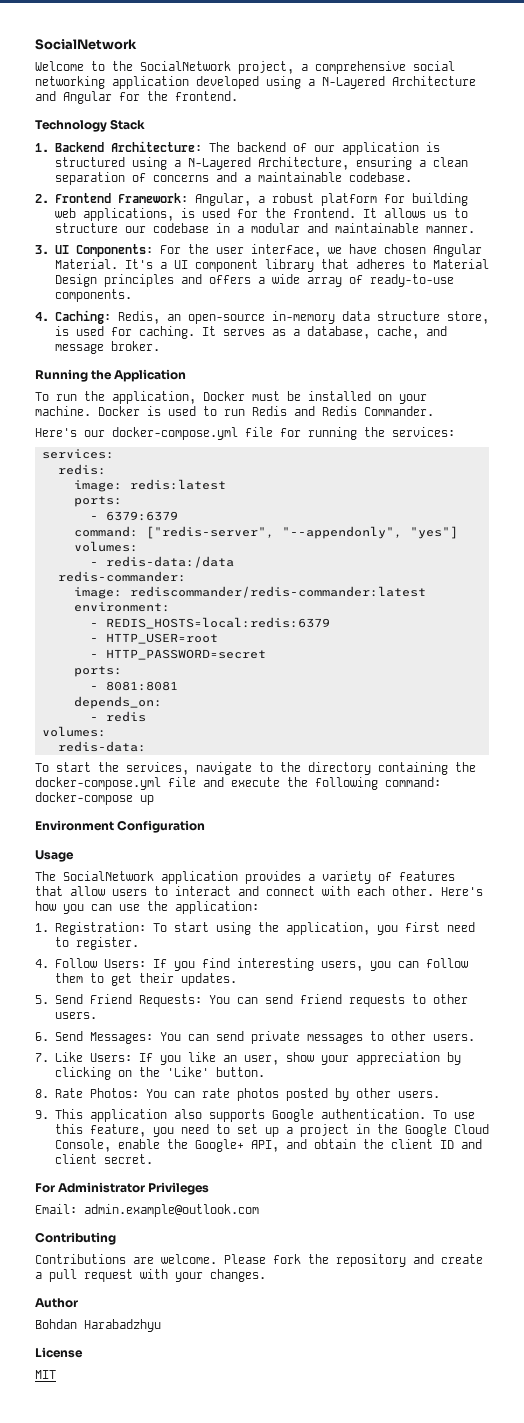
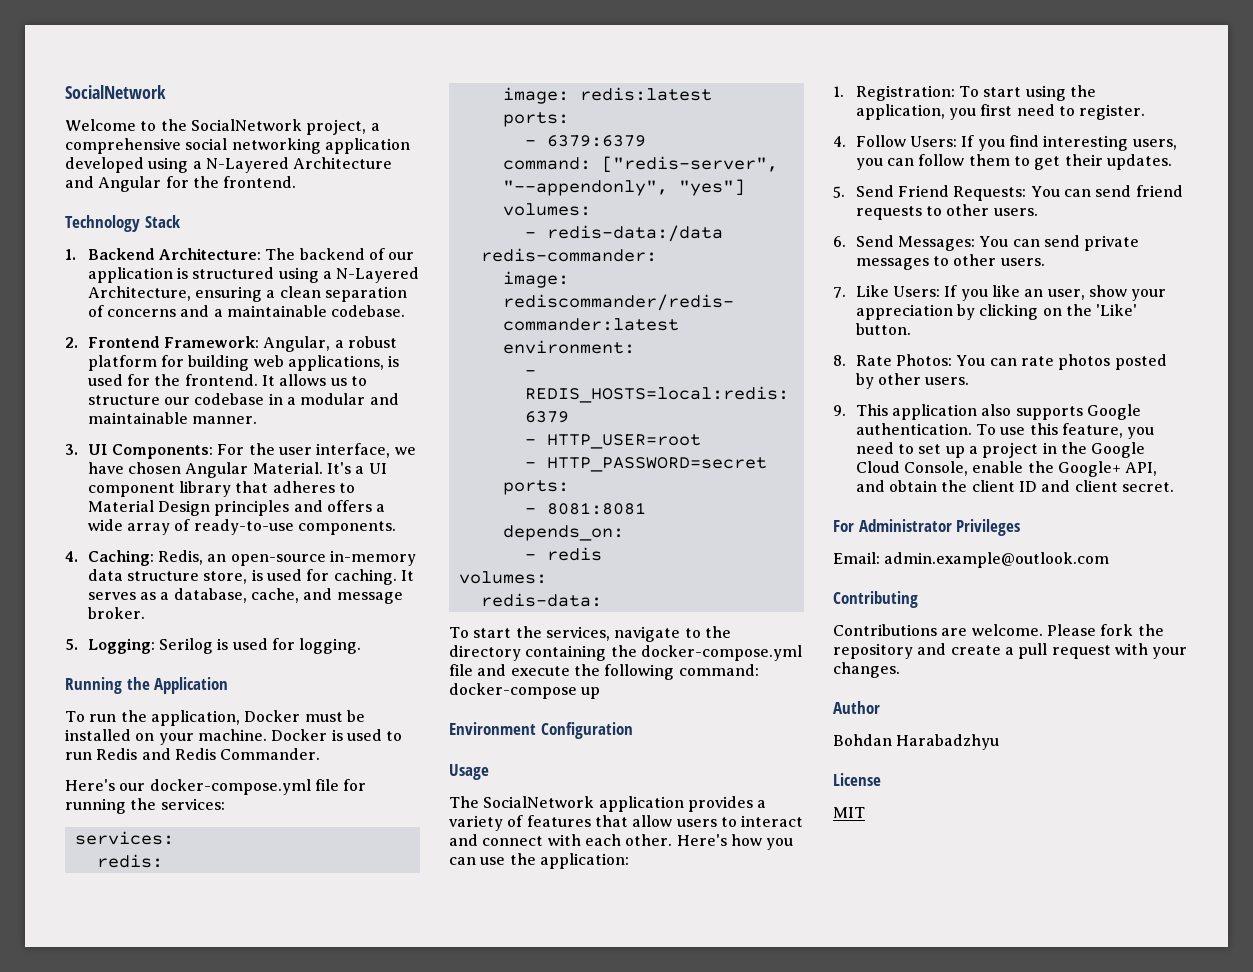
(160, 346) none -> [65,638,362,654] // 5. Logging: Serilog is used for logging.

